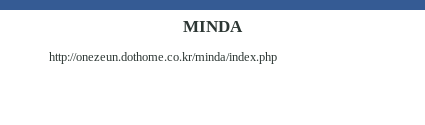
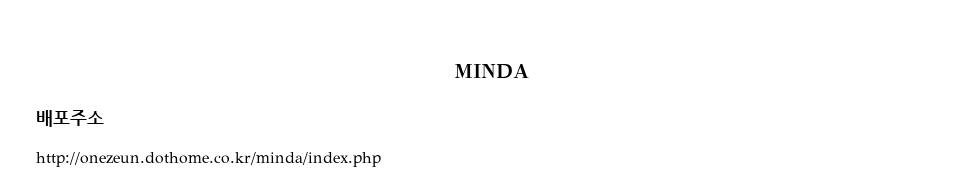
(243, 26) none -> [36,110,104,127] // 배포주소

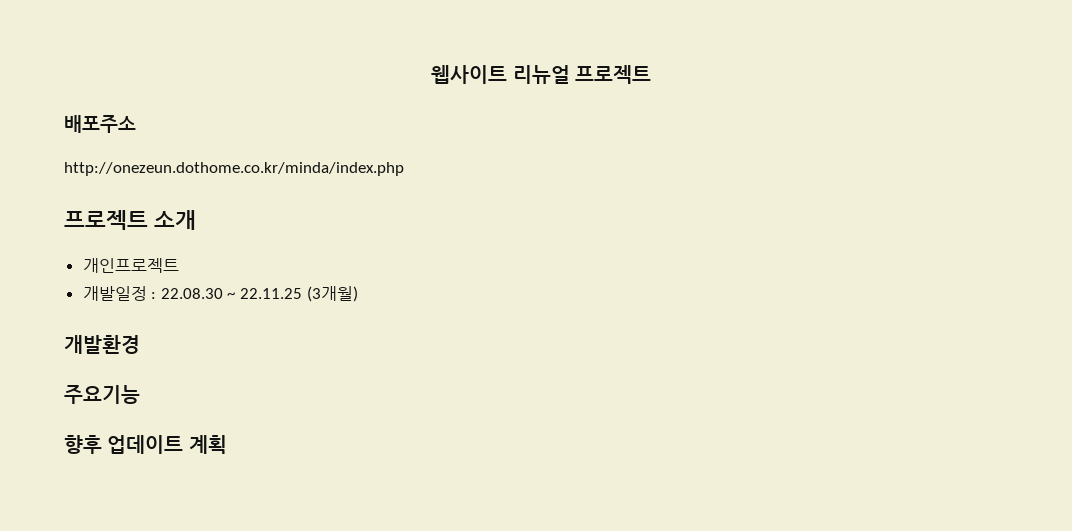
[453,64,529,79] MINDA -> [431,65,651,84] 웹사이트 리뉴얼 프로젝트
(381, 159) none -> [64,210,196,230] [82,258,179,273] [82,286,358,302] [64,335,140,354] [64,385,140,404] [64,435,227,454] // 프로젝트 소개 // 개인프로젝트 // 개발일정 : 22.08.30 ~ 22.11.25 (3개월) // 개발환경 // 주요기능 // 향후 업데이트 계획

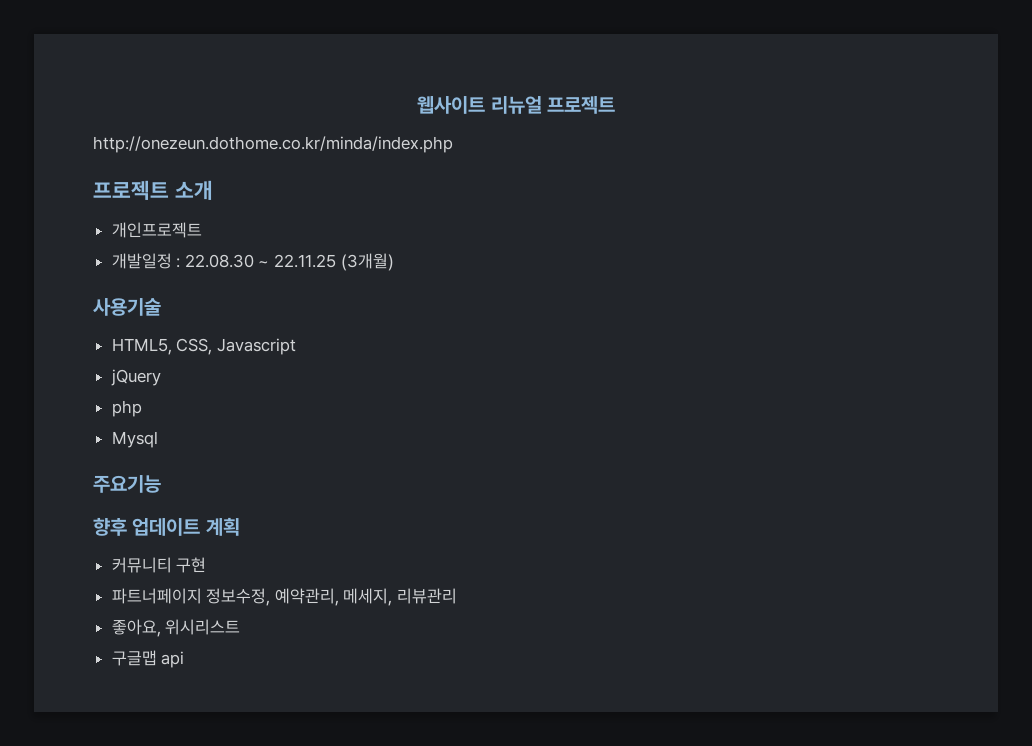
[64,115,136,133] // 배포주소 -> (615, 105) none
[64,335,140,354] [64,385,140,404] [64,435,227,454] 개발환경 // 주요기능 // 향후 업데이트 계획 -> [93,298,161,316] [111,338,296,355] [110,369,161,386] [111,400,142,417] [111,431,158,448] [93,475,161,493] [93,517,240,536] [111,557,207,573] [111,588,458,606] [111,619,241,637] [111,650,185,668] 사용기술 // HTML5, CSS, Javascript // jQuery // php // Mysql // 주요기능 // 향후 업데이트 계획 // 커뮤니티 구현 // 파트너페이지 정보수정, 예약관리, 메세지, 리뷰관리 // 좋아요, 위시리스트 // 구글맵 api

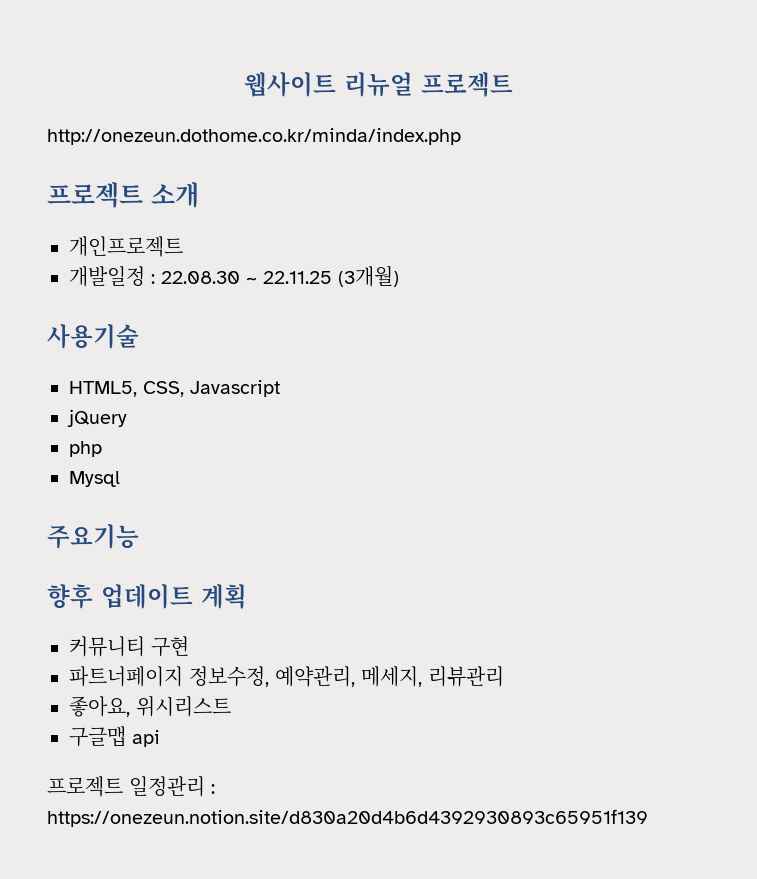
(185, 659) none -> [47,776,215,797] [47,809,648,827] // 프로젝트 일정관리 : https://onezeun.notion.site/d830a20d4b6d4392930893c65951f139

